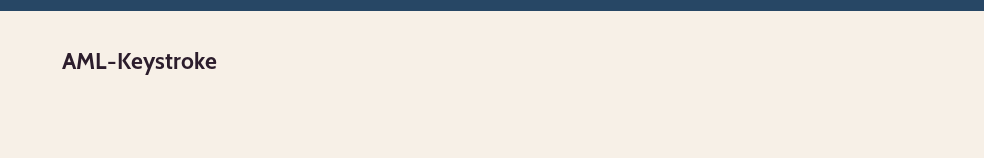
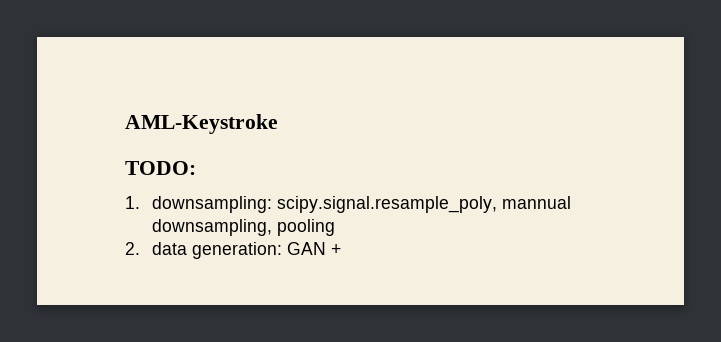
(217, 63) none -> [125,161,196,175] [125,196,572,213] [152,219,336,236] [125,242,342,259] // TODO: // 1. downsampling: scipy.signal.resample_poly, mannual downsampling, pooling // 2. data generation: GAN +

